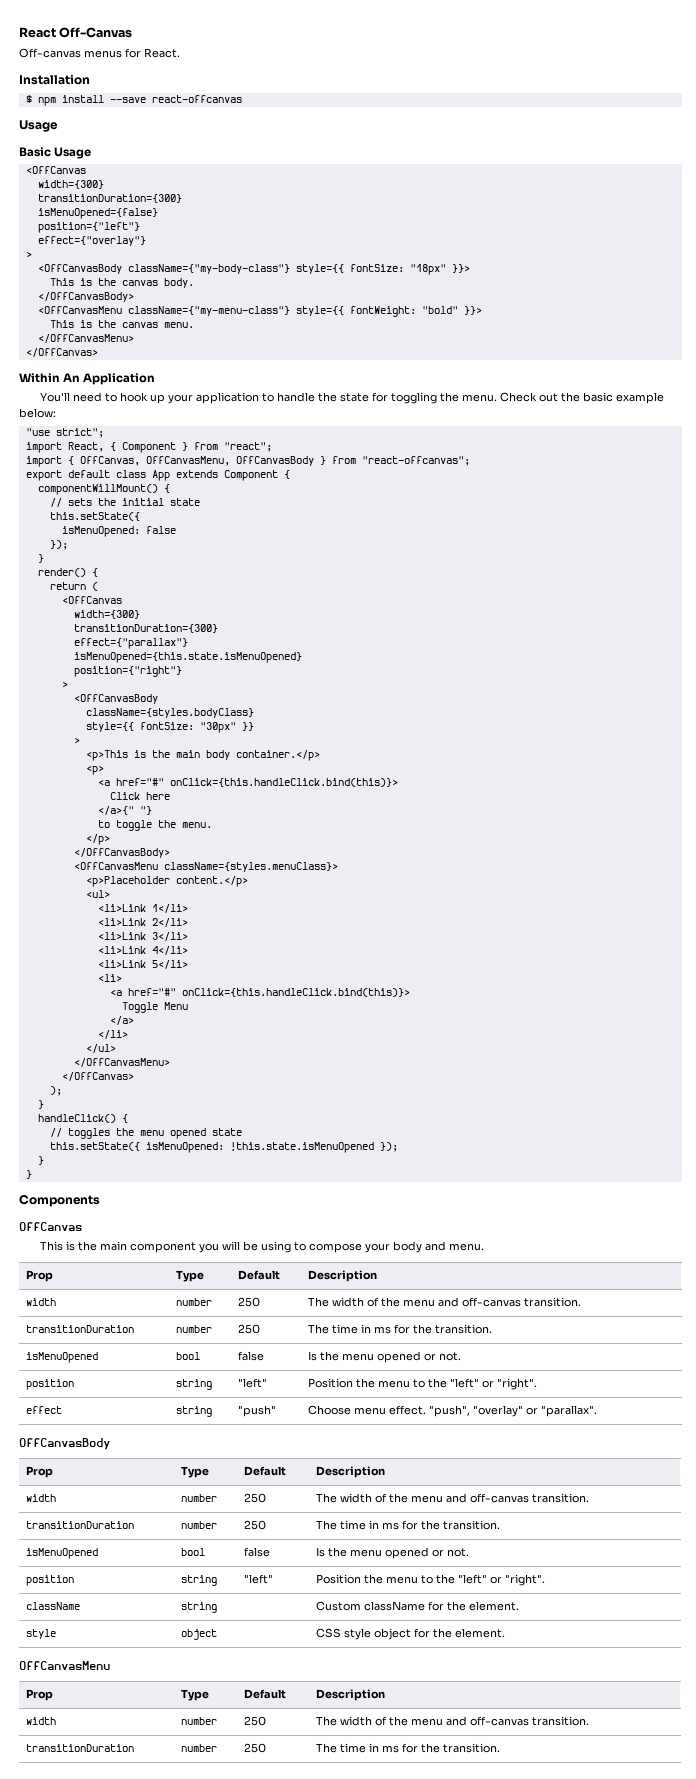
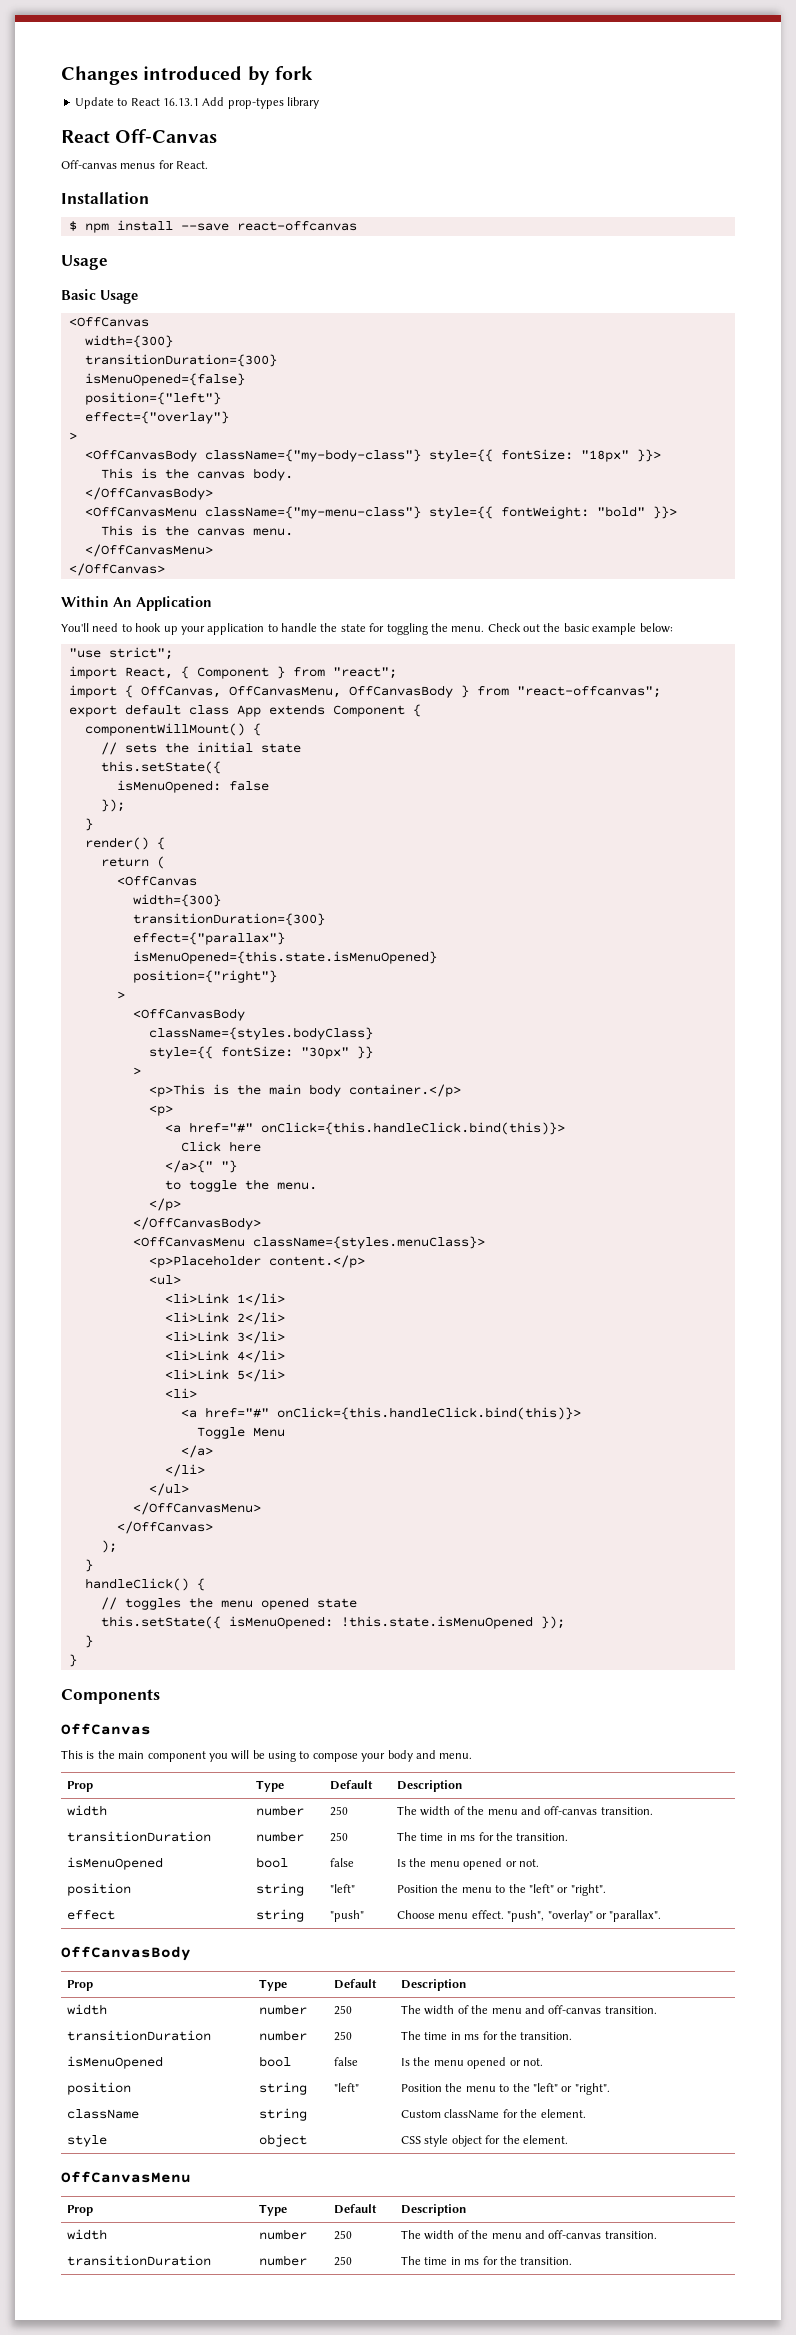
(19, 32) none -> [61,66,313,85] [74,97,319,109] Changes introduced by fork // Update to React 16.13.1 Add prop-types library //

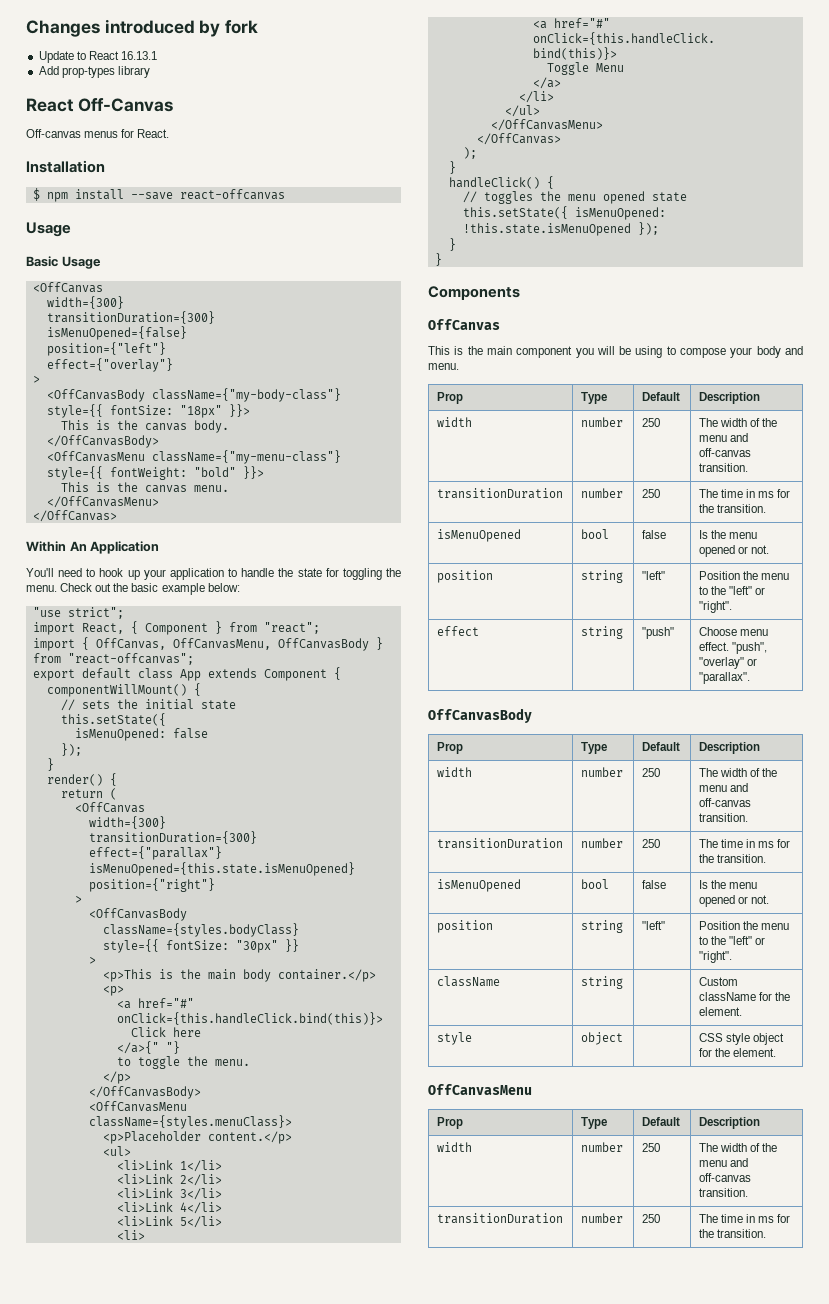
(199, 102) none -> (157, 55) //

